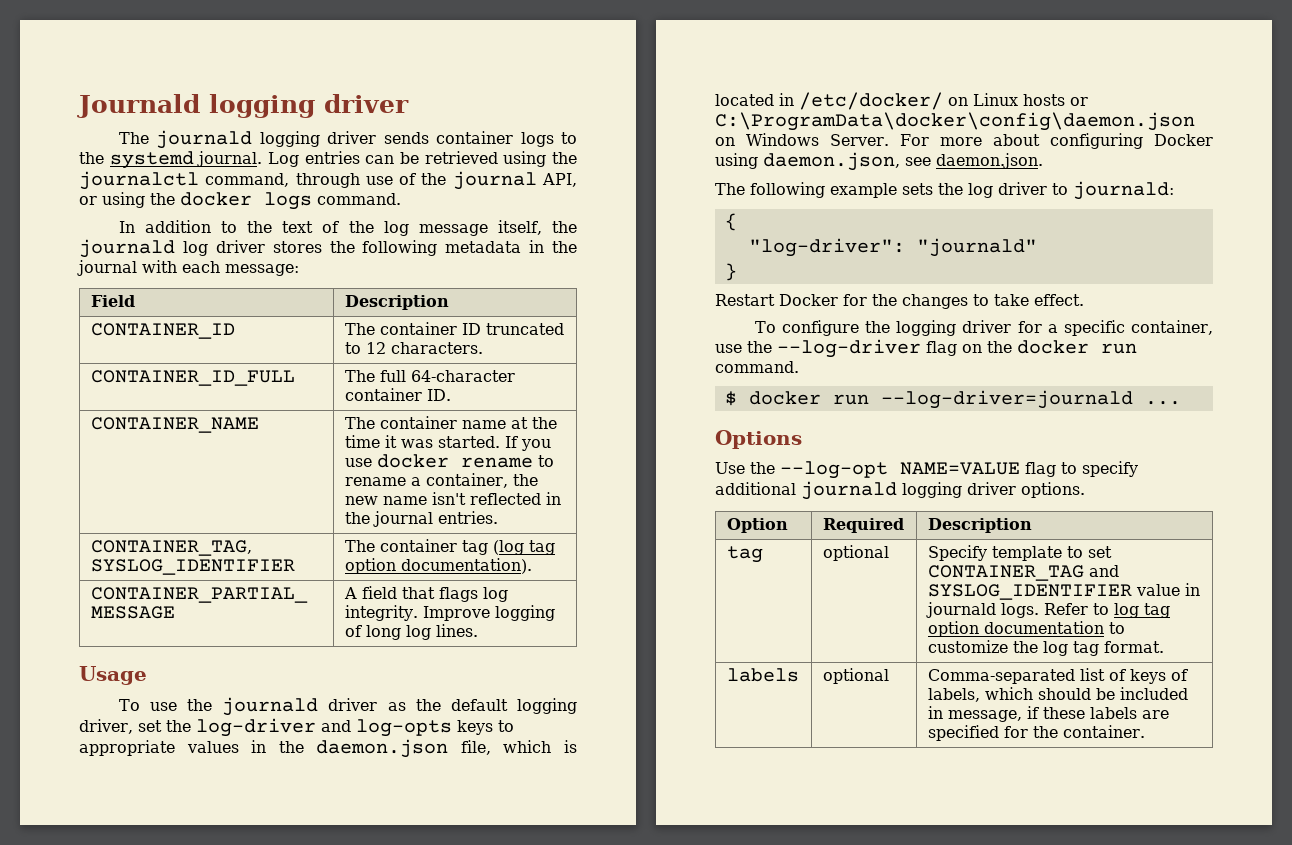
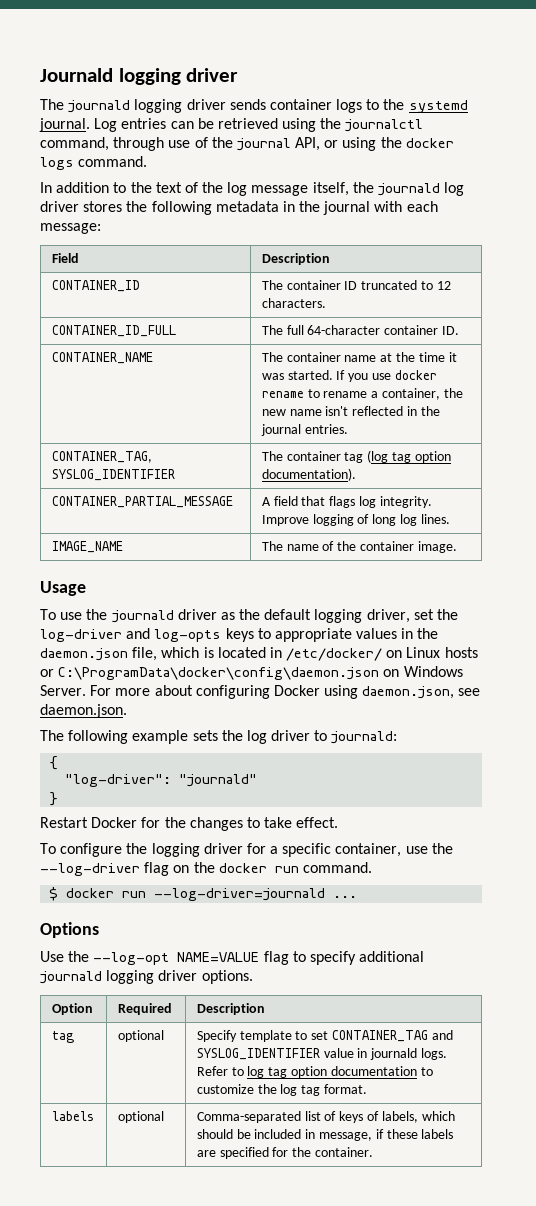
(478, 630) none -> [51,541,123,553] [261,541,457,553] // IMAGE_NAME | The name of the container image.

